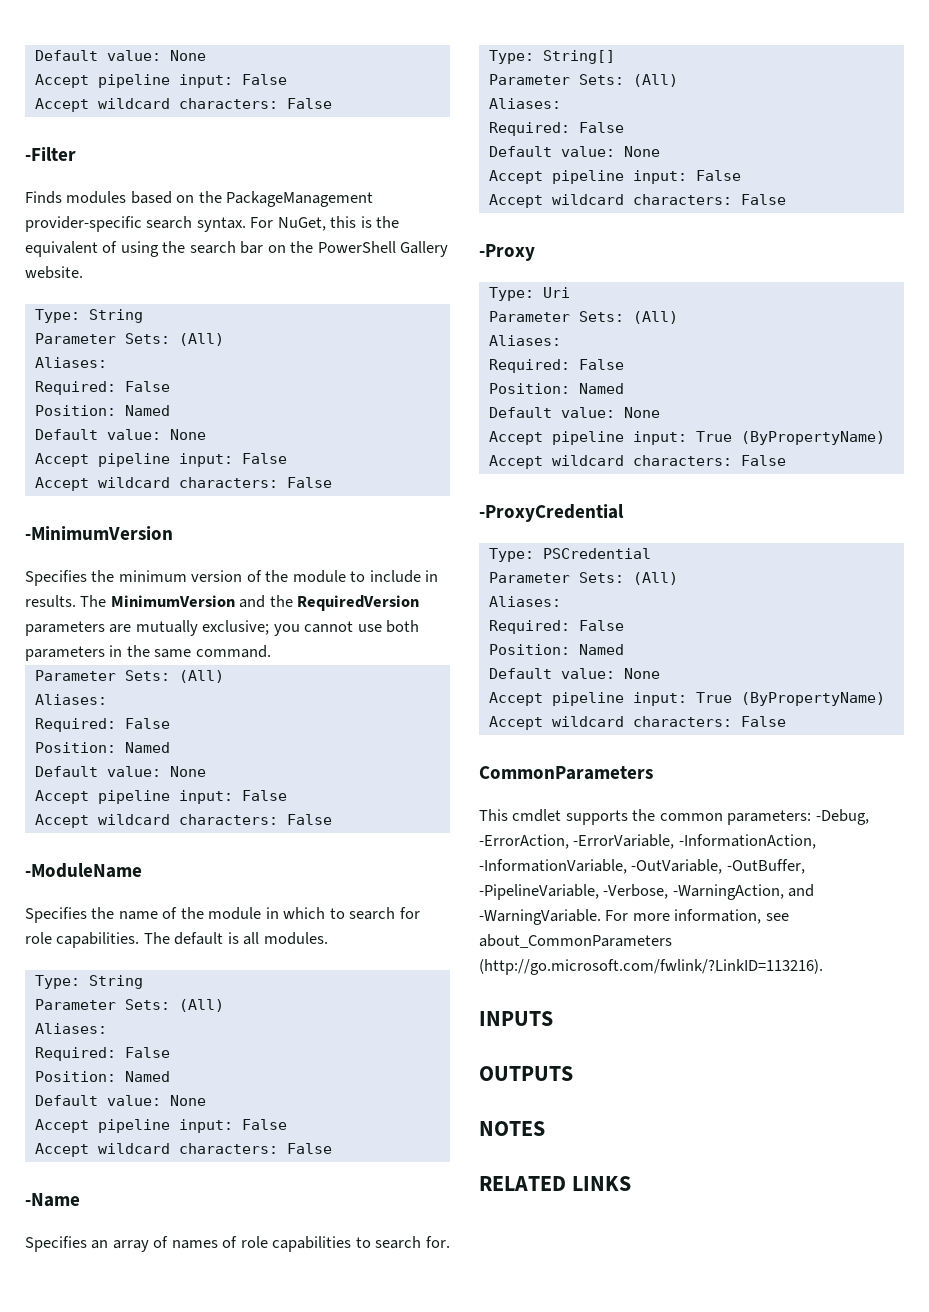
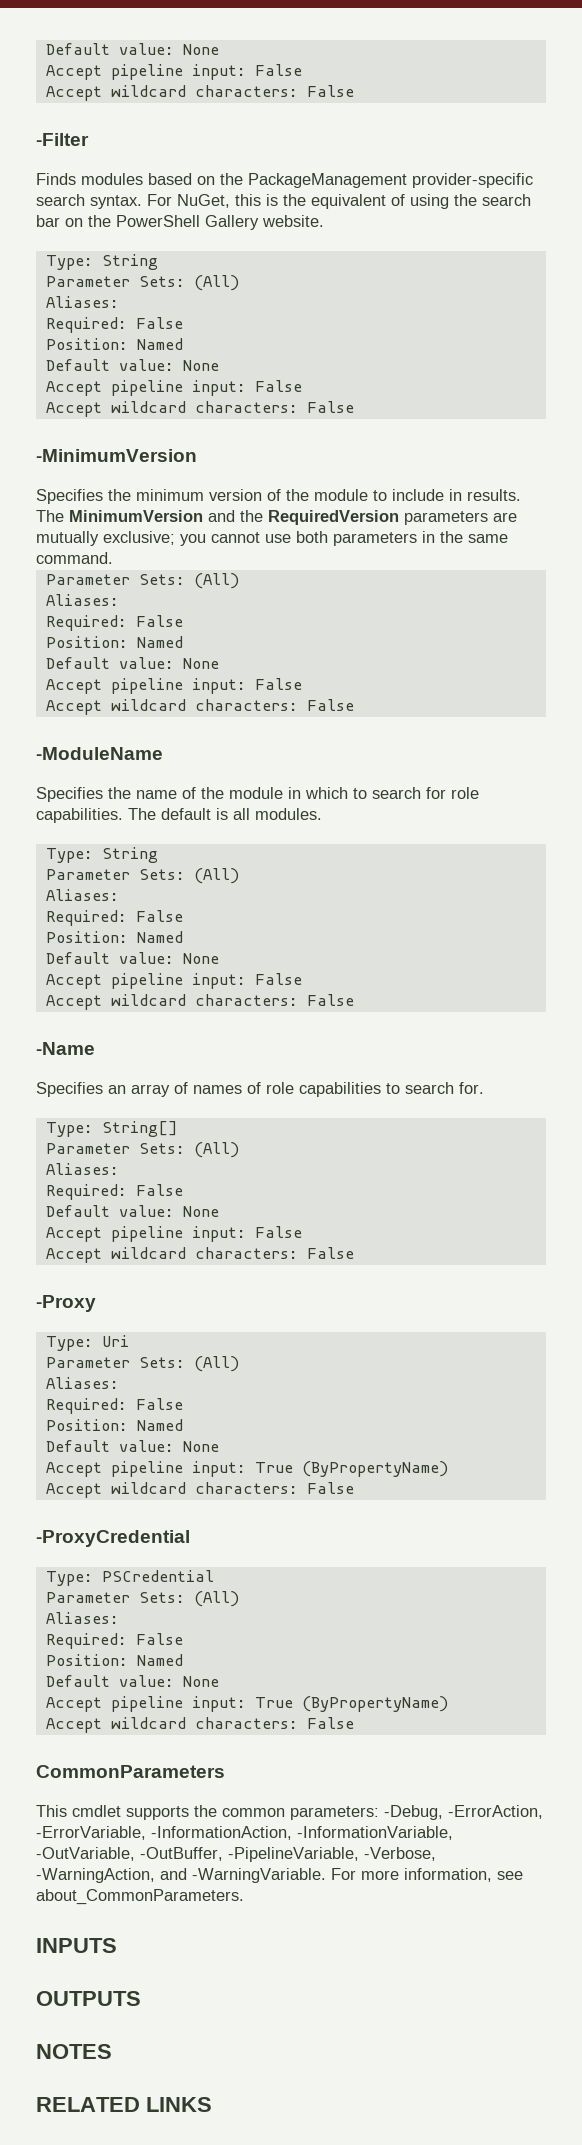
[479,934,672,948] [479,959,823,975] about_CommonParameters (http://go.microsoft.com/fwlink/?LinkID=113216). -> [36,1889,244,1905] about_CommonParameters.

